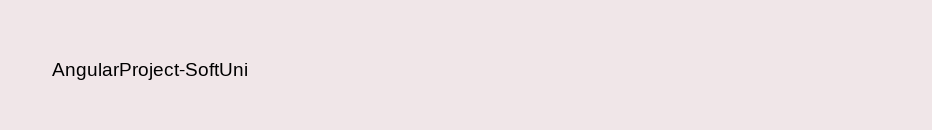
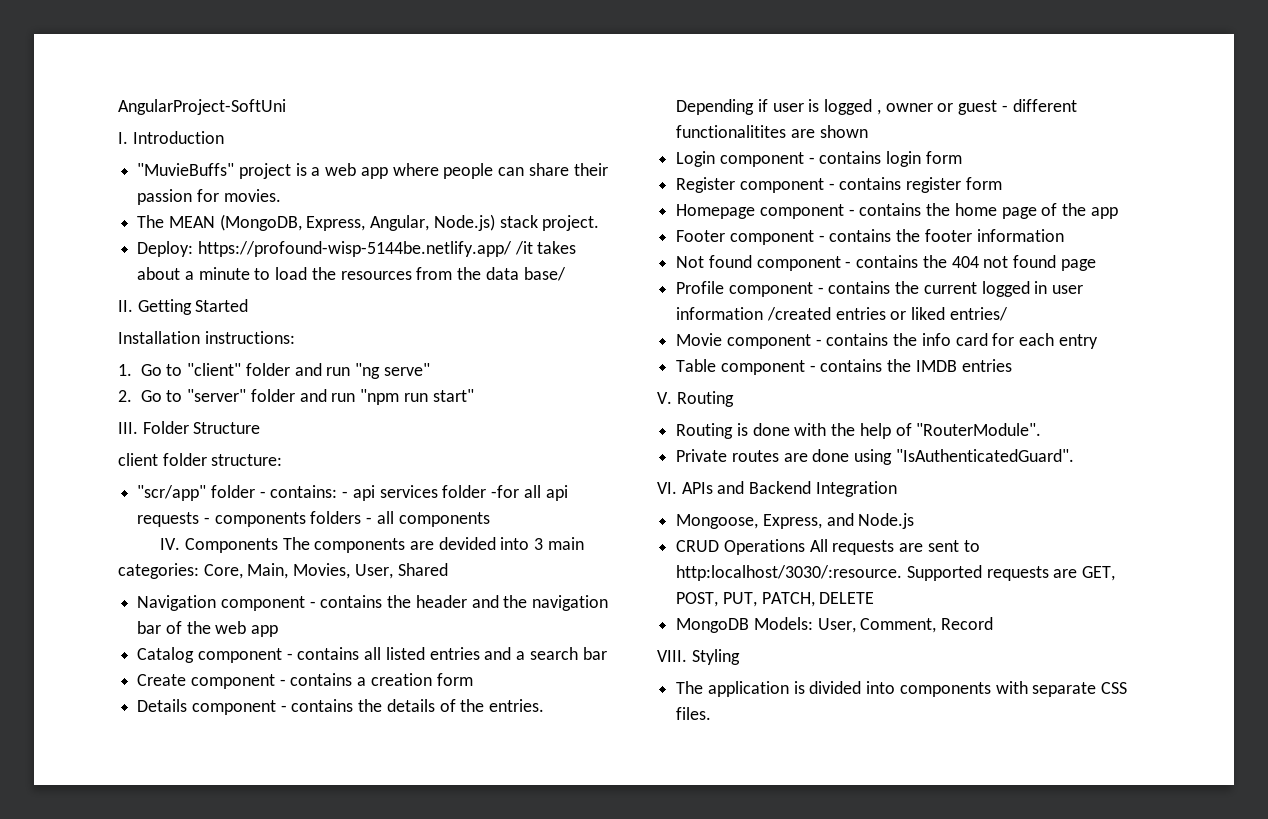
(248, 71) none -> [118,131,224,144] [137,163,608,179] [137,189,281,205] [137,214,600,231] [137,241,577,257] [137,267,566,281] [118,299,249,315] [118,331,295,344] [118,363,430,379] [118,389,474,405] [118,421,261,434] [118,453,283,466] [137,485,568,501] [137,511,490,527] [160,537,584,553] [118,563,448,579] [137,595,609,611] [137,621,279,637] [137,647,607,663] [137,673,473,689] [137,699,545,715] [676,99,1077,115] [676,125,868,138] [676,151,962,167] [676,177,1002,193] [676,203,1118,219] [676,229,1064,245] [676,255,1096,271] [676,281,1084,297] [676,307,1008,321] [676,333,1098,349] [676,359,1012,375] [657,391,734,407] [676,423,1042,439] [676,449,1074,465] [657,481,897,497] [676,513,915,529] [676,539,980,555] [676,565,1116,581] [676,592,875,607] [676,617,994,633] [657,649,740,665] [676,681,1128,697] [676,707,712,720] // I. Introduction // "MuvieBuffs" project is a web app where people can share their passion for movies. // The MEAN (MongoDB, Express, Angular, Node.js) stack project. // Deploy: https://profound-wisp-5144be.netlify.app/ /it takes about a minute to load the resources from the data base/ // II. Getting Started // Installation instructions: // 1. Go to "client" folder and run "ng serve" // 2. Go to "server" folder and run "npm run start" // III. Folder Structure // client folder structure: // "scr/app" folder - contains: - api services folder -for all api requests - components folders - all components // IV. Components The components are devided into 3 main categories: Core, Main, Movies, User, Shared // Navigation component - contains the header and the navigation bar of the web app // Catalog component - contains all listed entries and a search bar // Create component - contains a creation form // Details component - contains the details of the entries. Depending if user is logged , owner or guest - different functionalitites are shown // Login component - contains login form // Register component - contains register form // Homepage component - contains the home page of the app // Footer component - contains the footer information // Not found component - contains the 404 not found page // Profile component - contains the current logged in user information /created entries or liked entries/ // Movie component - contains the info card for each entry // Table component - contains the IMDB entries // V. Routing // Routing is done with the help of "RouterModule". // Private routes are done using "IsAuthenticatedGuard". // VI. APIs and Backend Integration // Mongoose, Express, and Node.js // CRUD Operations All requests are sent to http:localhost/3030/:resource. Supported requests are GET, POST, PUT, PATCH, DELETE // MongoDB Models: User, Comment, Record // VIII. Styling // The application is divided into components with separate CSS files.

